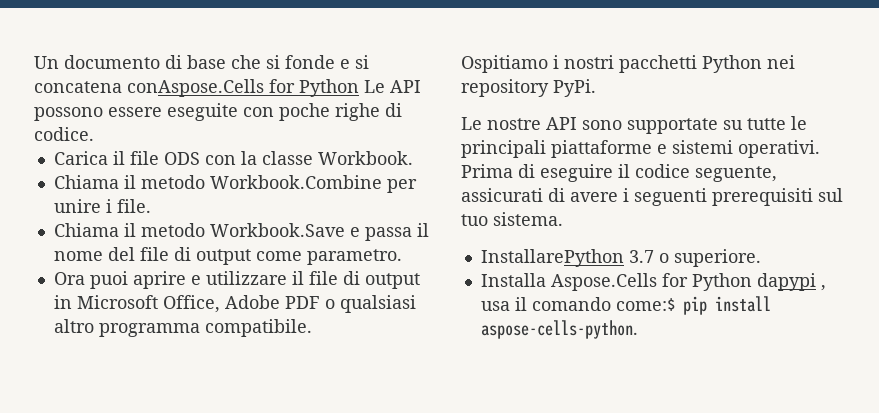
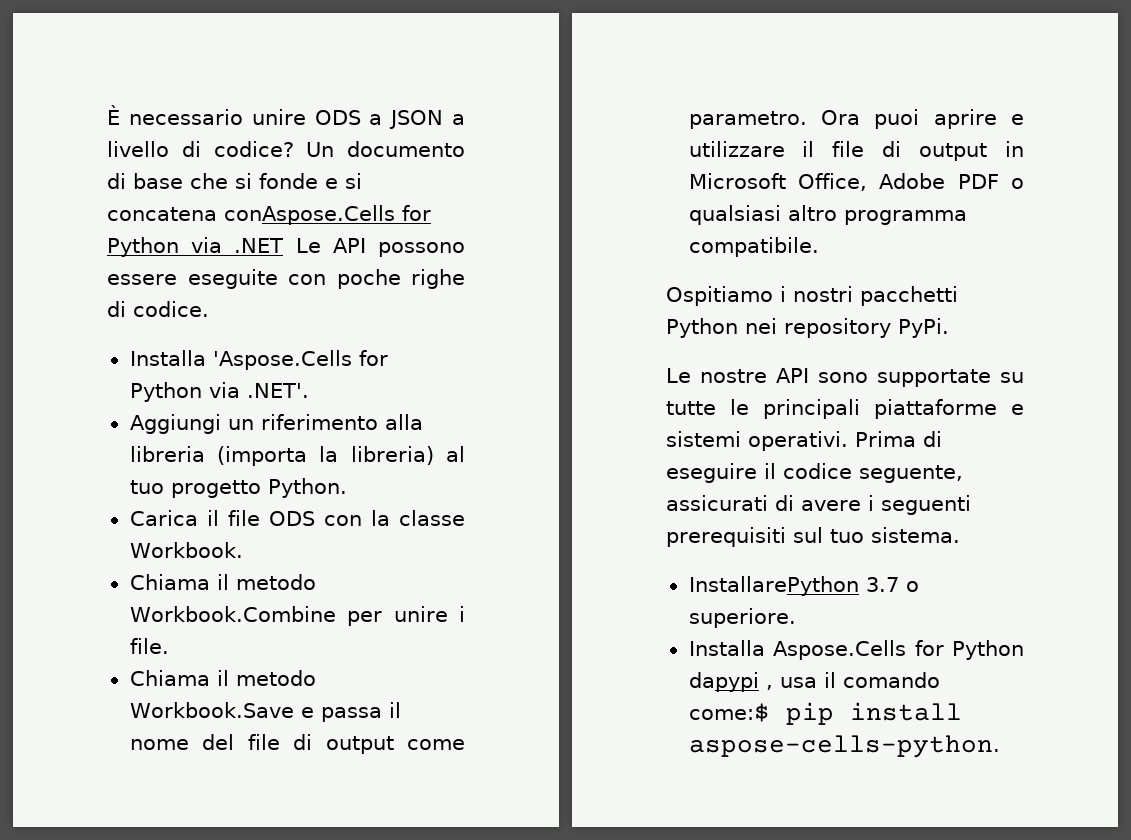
(34, 62) none -> [107,105,465,129] [107,141,294,157] È necessario unire ODS a JSON a livello di codice?
(359, 88) none -> [191,237,284,253] via .NET
(94, 134) none -> [129,350,388,370] [129,382,309,402] [129,414,423,434] [129,446,465,466] [129,478,347,498] // Installa 'Aspose.Cells for Python via .NET'. // Aggiungi un riferimento alla libreria (importa la libreria) al tuo progetto Python.
(402, 257) // -> (807, 120) none

